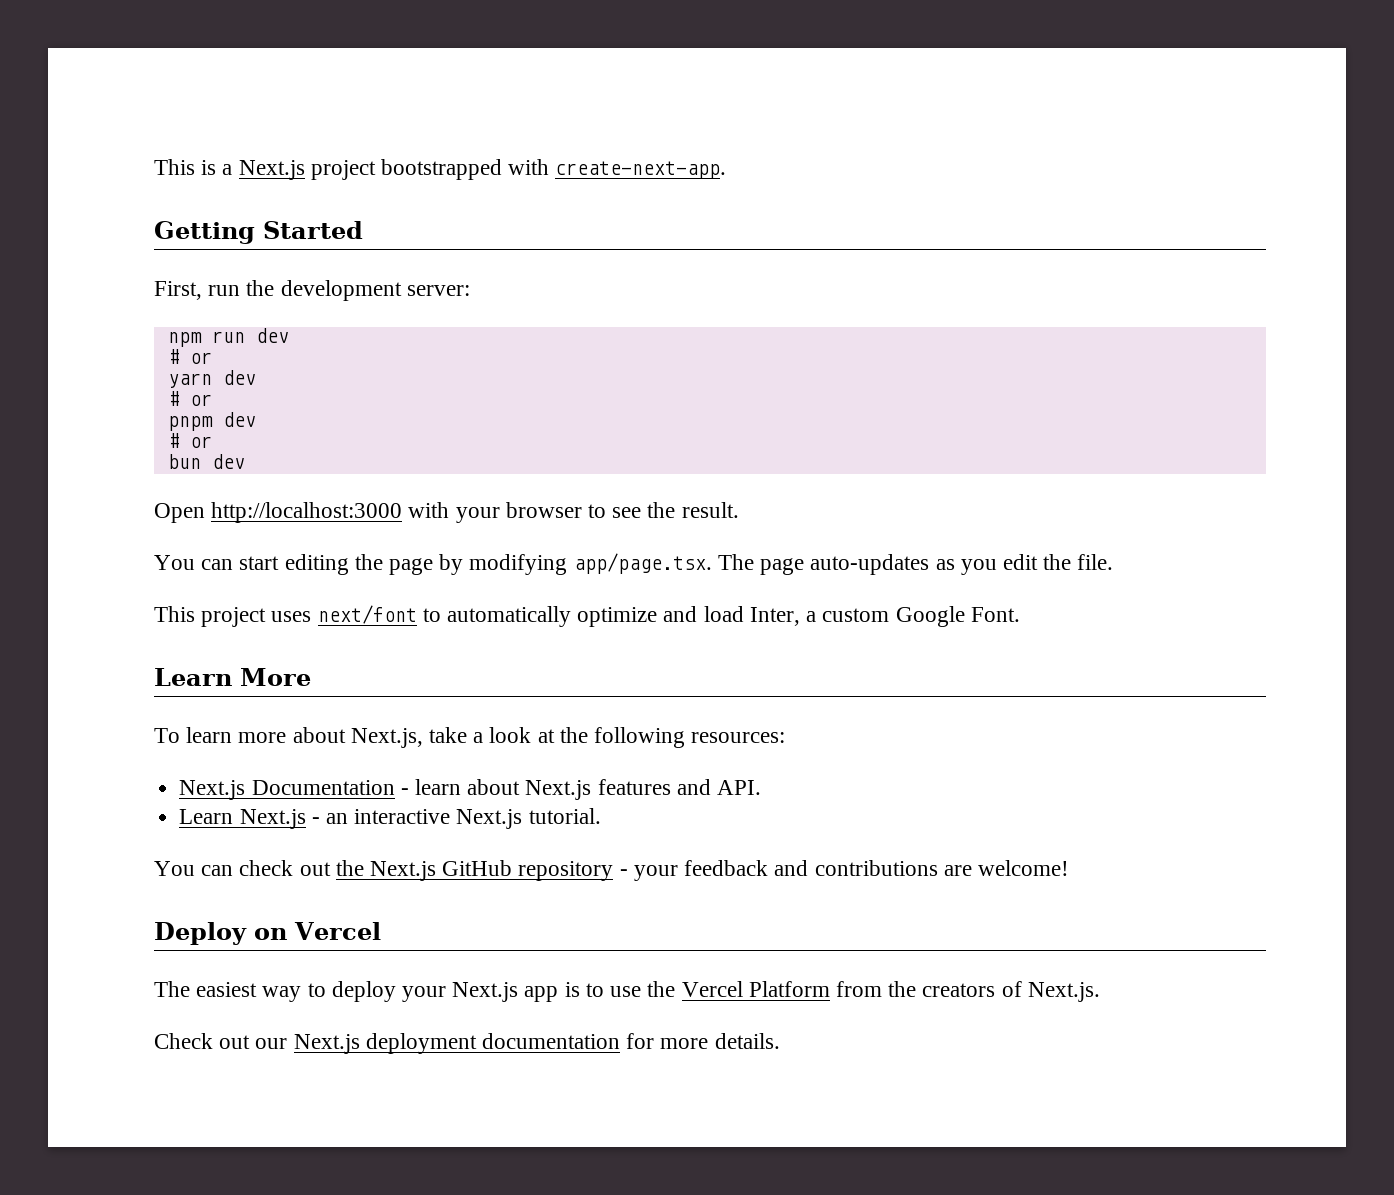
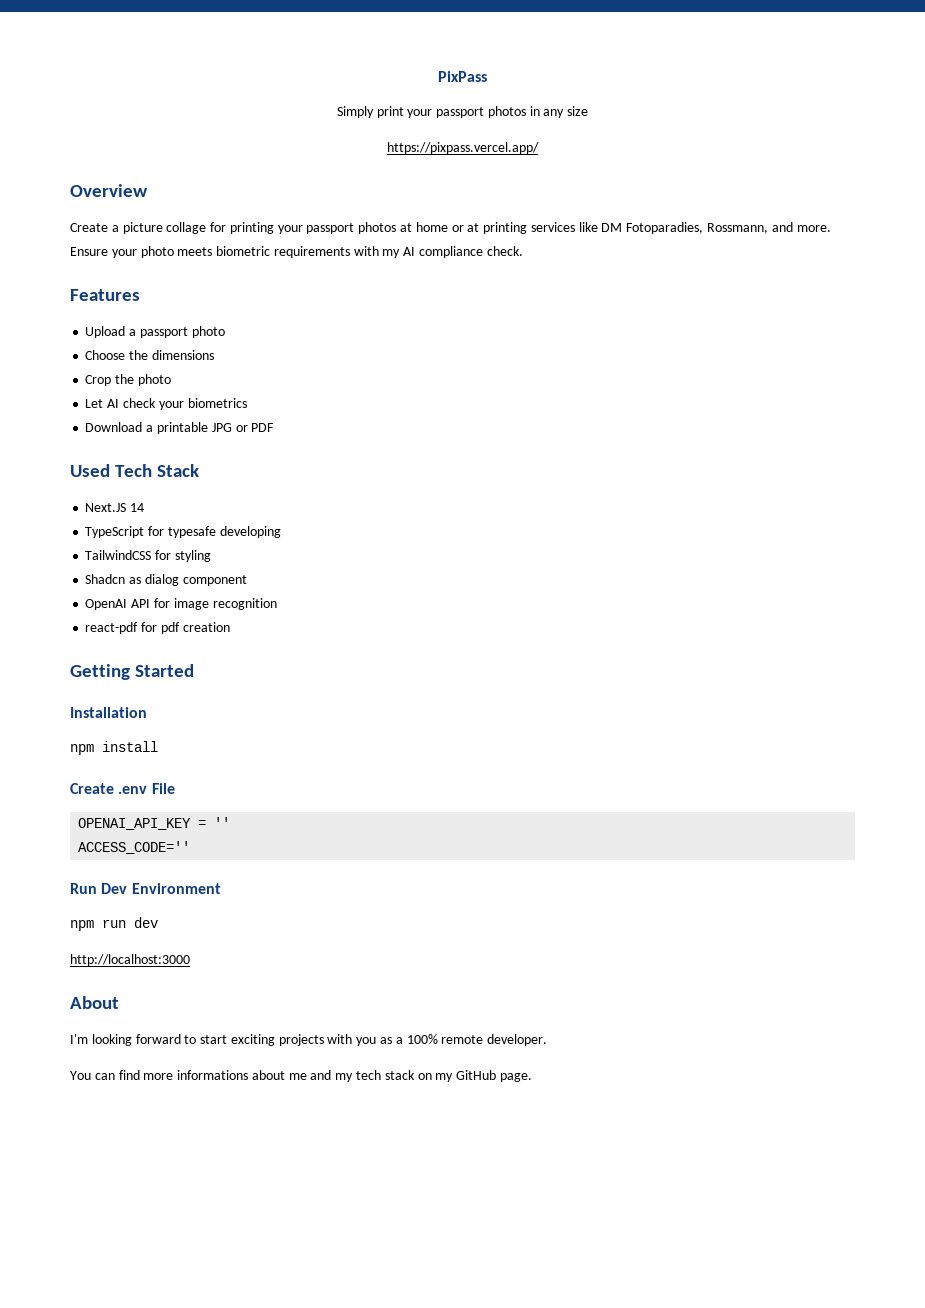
[154,159,727,180] [154,221,363,244] [154,280,470,301] [167,328,289,347] [167,349,212,364] [167,370,256,388] [167,391,212,406] [167,412,256,431] [167,433,212,448] [167,454,245,469] [154,502,739,523] [154,553,1114,575] [154,605,1020,627] [154,668,311,686] [154,727,786,748] [179,779,761,800] [179,808,601,829] [154,860,1069,881] [154,922,381,945] [154,981,1100,1002] [154,1033,780,1054] This is a Next.js project bootstrapped with create-next-app. // Getting Started // First, run the development server: // npm run dev // # or // yarn dev // # or // pnpm dev // # or // bun dev // Open http://localhost:3000 with your browser to see the result. // You can start editing the page by modifying app/page.tsx. The page auto-updates as you edit the file. // This project uses next/font to automatically optimize and load Inter, a custom Google Font. // Learn More // To learn more about Next.js, take a look at the following resources: // Next.js Documentation - learn about Next.js features and API. // Learn Next.js - an interactive Next.js tutorial. // You can check out the Next.js GitHub repository - your feedback and contributions are welcome! // Deploy on Vercel // The easiest way to deploy your Next.js app is to use the Vercel Platform from the creators of Next.js. // Check out our Next.js deployment documentation for more details. -> [438,71,487,82] [336,106,589,118] [387,142,539,154] [70,184,148,197] [70,222,831,234] [70,246,523,258] [70,289,140,301] [85,326,225,338] [85,350,214,360] [85,374,171,386] [85,398,247,410] [85,422,275,434] [70,464,200,477] [85,503,145,512] [85,526,281,538] [85,550,211,562] [85,574,247,586] [85,598,277,610] [85,622,230,634] [70,664,195,680] [70,707,147,718] [70,741,158,755] [70,783,175,794] [78,817,231,830] [78,841,191,854] [70,883,221,894] [70,917,158,931] [70,954,190,966] [70,996,119,1009] [70,1034,548,1046] [70,1070,532,1082] PixPass // Simply print your passport photos in any size // https://pixpass.vercel.app/ // Overview // Create a picture collage for printing your passport photos at home or at printing services like DM Fotoparadies, Rossmann, and more. Ensure your photo meets biometric requirements with my AI compliance check. // Features // Upload a passport photo // Choose the dimensions // Crop the photo // Let AI check your biometrics // Download a printable JPG or PDF // Used Tech Stack // Next.JS 14 // TypeScript for typesafe developing // TailwindCSS for styling // Shadcn as dialog component // OpenAI API for image recognition // react-pdf for pdf creation // Getting Started // Installation // npm install // Create .env File // OPENAI_API_KEY = '' // ACCESS_CODE='' // Run Dev Environment // npm run dev // http://localhost:3000 // About // I'm looking forward to start exciting projects with you as a 100% remote developer. // You can find more informations about me and my tech stack on my GitHub page.

